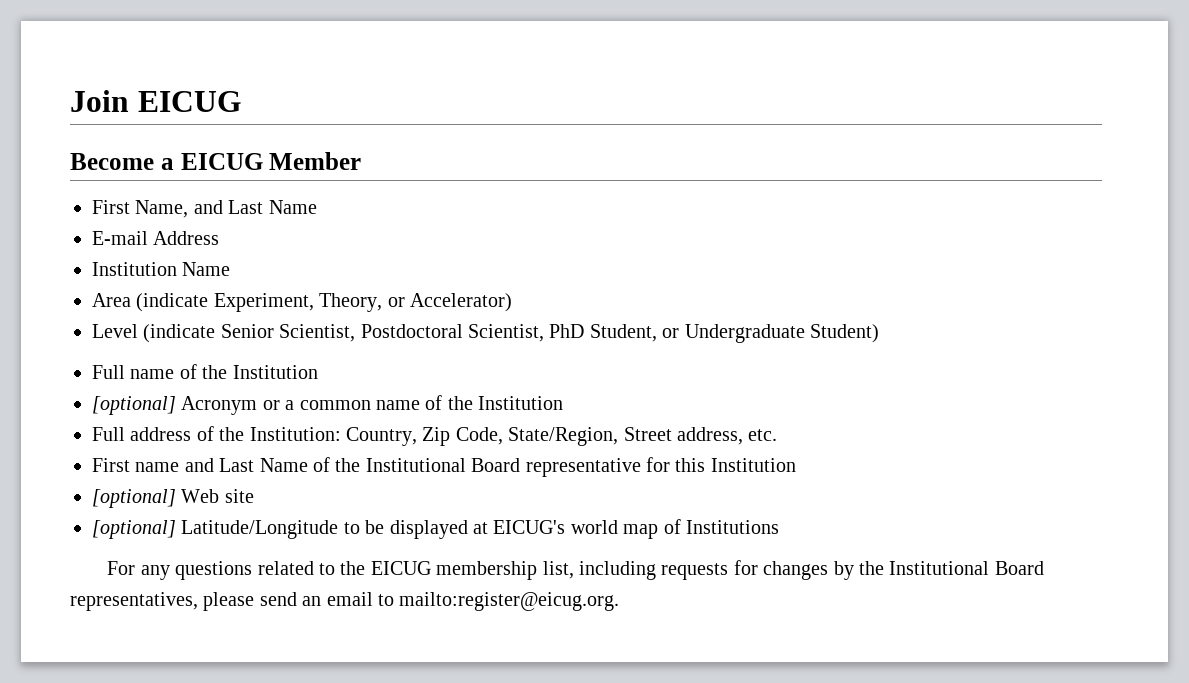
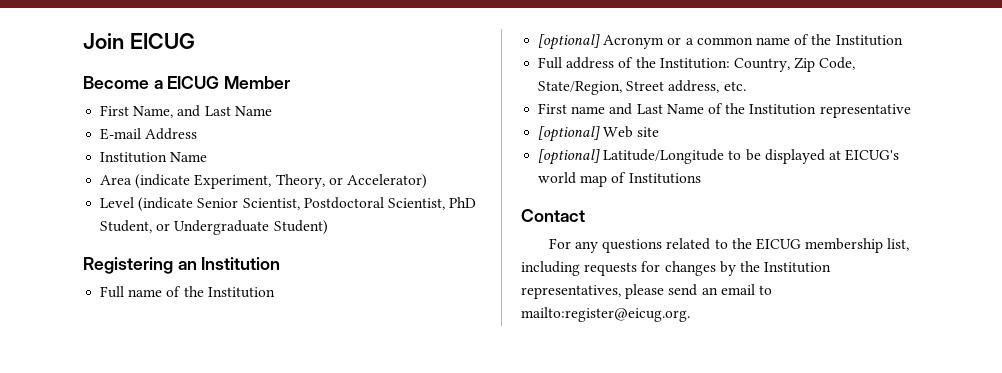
(879, 333) none -> [83,257,281,274] // Registering an Institution
[365,458,521,472] Institutional Board -> [749,104,817,115] Institution
[645,457,796,472] for this Institution -> (911, 111) none
(779, 527) none -> [521,209,585,222] // Contact
[889,561,1044,575] Institutional Board -> [764,262,832,273] Institution

